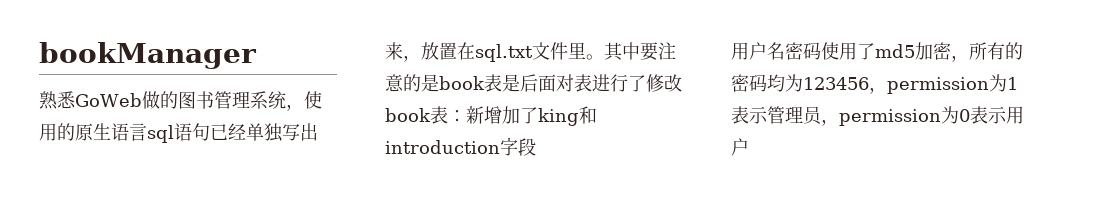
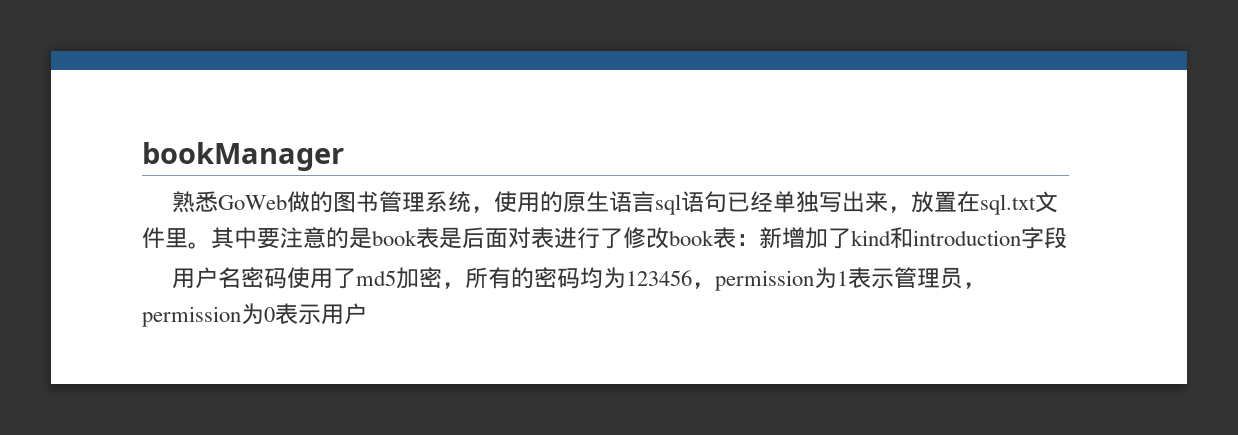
[538,108,579,126] king -> [851,230,891,246] kind

